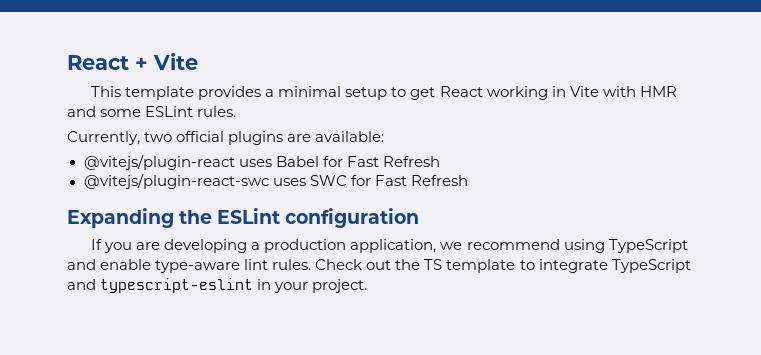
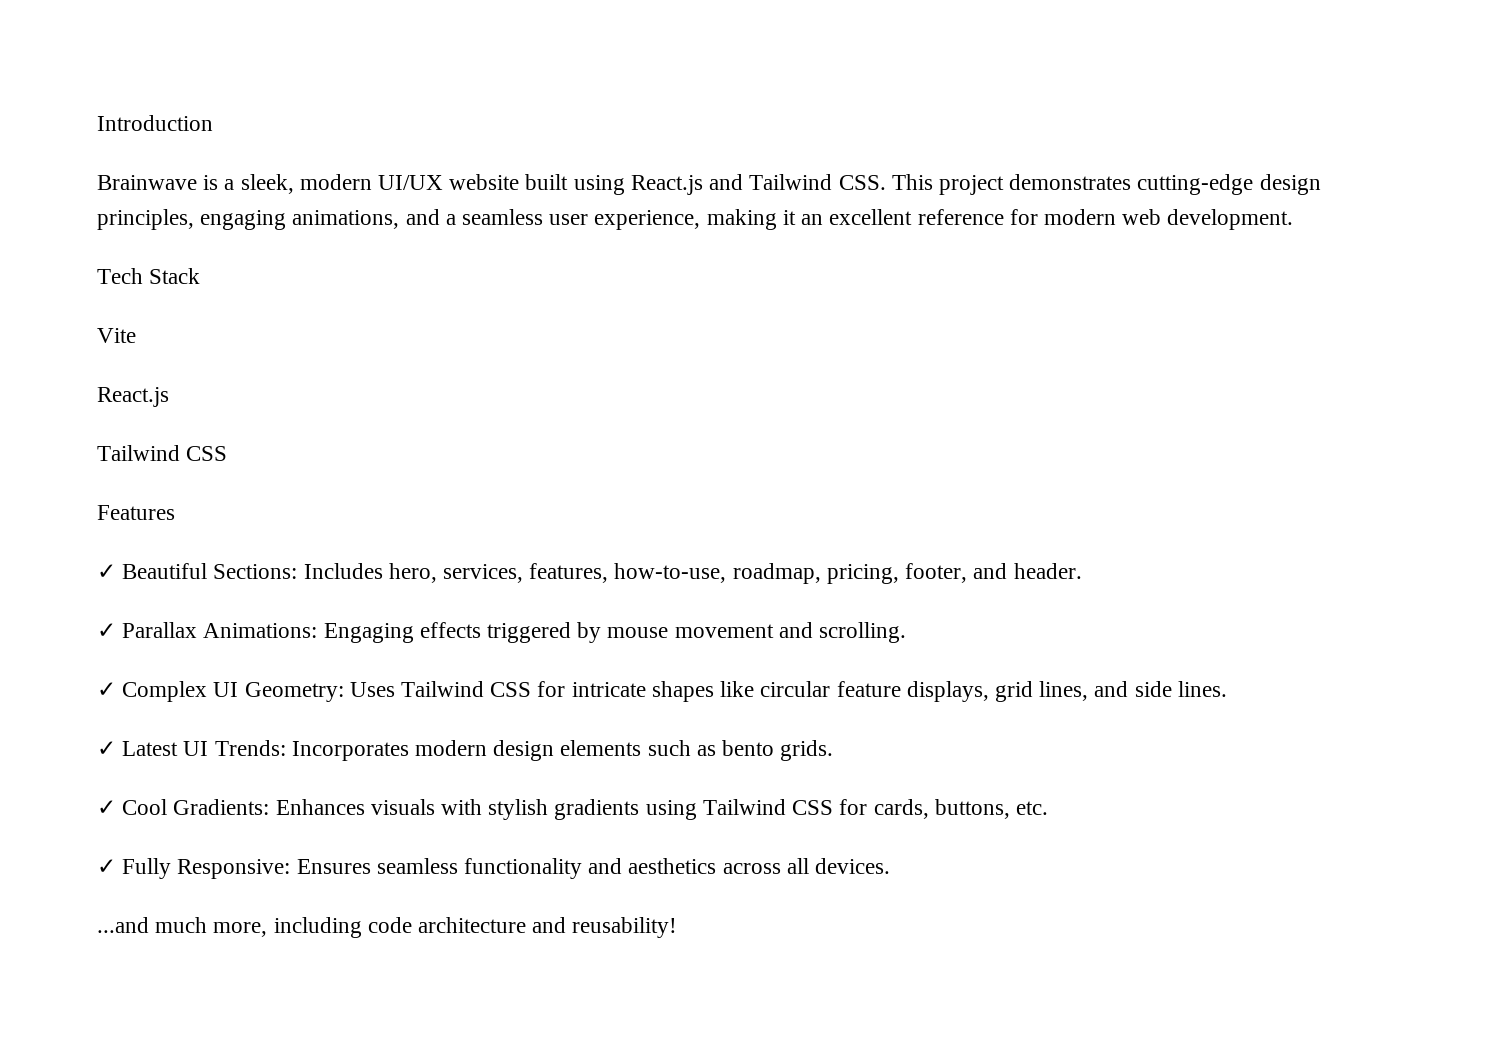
[67,53,198,70] [91,86,677,100] [67,106,237,117] [67,131,385,145] [83,154,440,170] [83,173,468,189] [67,208,420,228] [91,239,688,253] [67,259,691,273] [67,278,368,293] React + Vite // This template provides a minimal setup to get React working in Vite with HMR and some ESLint rules. // Currently, two official plugins are available: // @vitejs/plugin-react uses Babel for Fast Refresh // @vitejs/plugin-react-swc uses SWC for Fast Refresh // Expanding the ESLint configuration // If you are developing a production application, we recommend using TypeScript and enable type-aware lint rules. Check out the TS template to integrate TypeScript and typescript-eslint in your project. -> [97,115,213,131] [97,174,1321,195] [97,209,1294,230] [97,268,201,284] [97,328,136,343] [97,387,169,407] [97,445,228,461] [97,505,175,520] [97,563,1082,584] [97,622,907,643] [97,681,1227,702] [97,740,834,761] [97,799,1048,820] [97,858,891,879] [97,917,678,938] Introduction // Brainwave is a sleek, modern UI/UX website built using React.js and Tailwind CSS. This project demonstrates cutting-edge design principles, engaging animations, and a seamless user experience, making it an excellent reference for modern web development. // Tech Stack // Vite // React.js // Tailwind CSS // Features // ✓ Beautiful Sections: Includes hero, services, features, how-to-use, roadmap, pricing, footer, and header. // ✓ Parallax Animations: Engaging effects triggered by mouse movement and scrolling. // ✓ Complex UI Geometry: Uses Tailwind CSS for intricate shapes like circular feature displays, grid lines, and side lines. // ✓ Latest UI Trends: Incorporates modern design elements such as bento grids. // ✓ Cool Gradients: Enhances visuals with stylish gradients using Tailwind CSS for cards, buttons, etc. // ✓ Fully Responsive: Ensures seamless functionality and aesthetics across all devices. // ...and much more, including code architecture and reusability!

